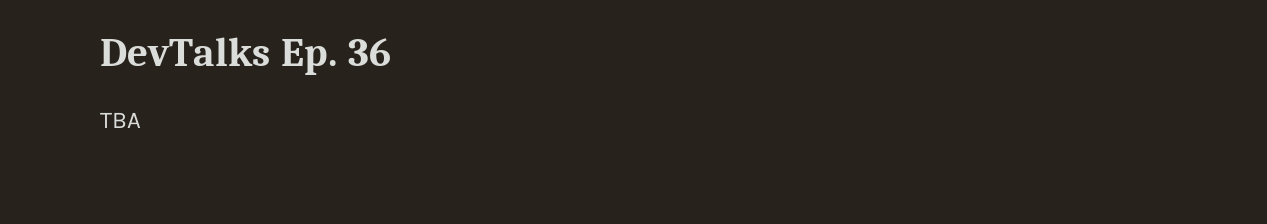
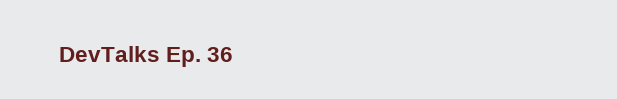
[100,112,141,128] // TBA -> (234, 54) none

